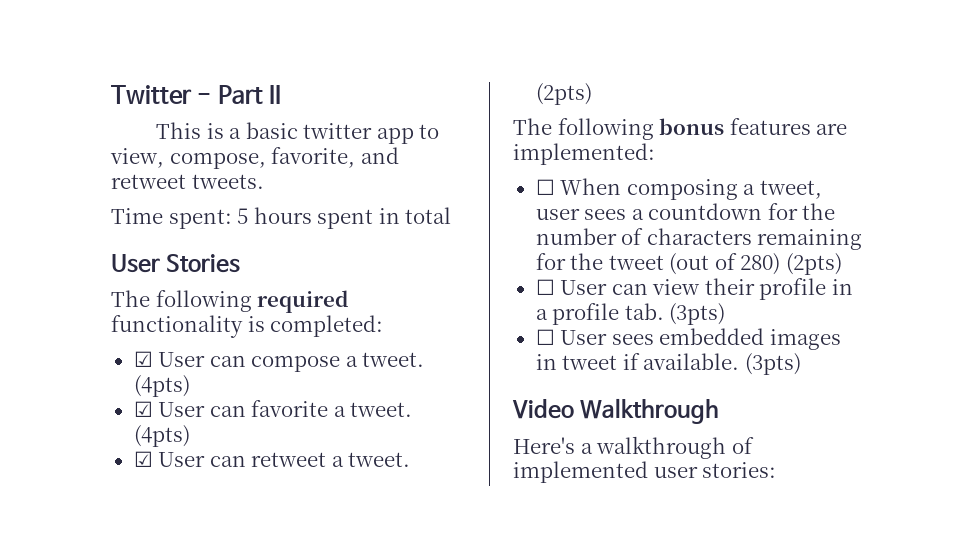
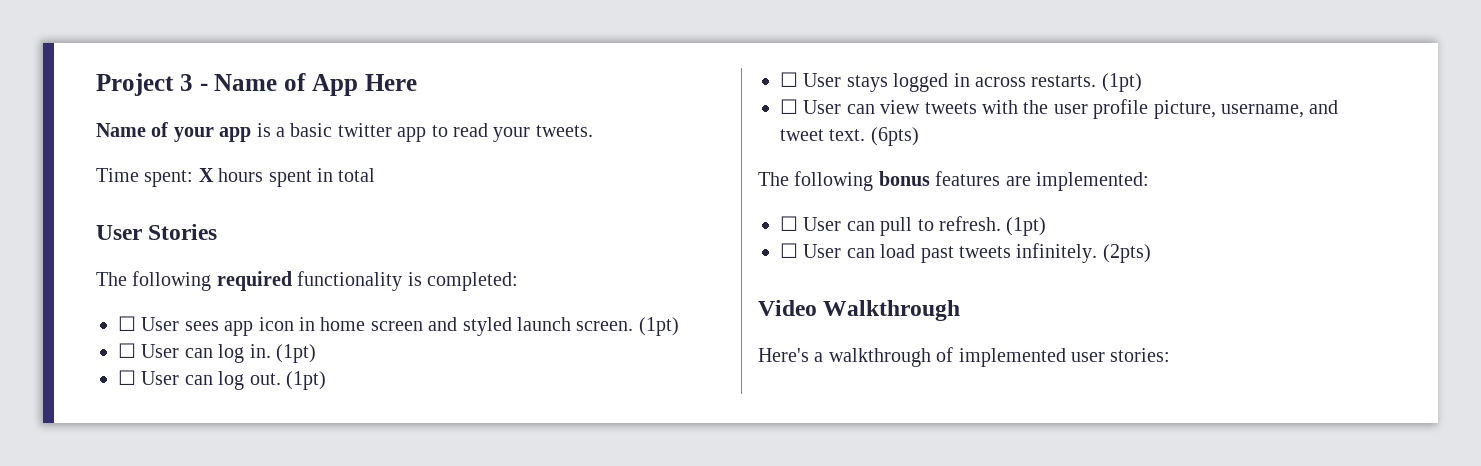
[111,85,282,104] [156,122,202,139] Twitter - Part II // This -> [96,73,417,96] [96,122,252,142] Project 3 - Name of App Here // Name of your app
[110,147,399,169] [111,174,186,189] view, compose, favorite, and retweet -> [453,123,531,142] read your
[237,208,249,224] 5 -> [198,168,214,182] X
[133,351,425,372] [133,375,190,397] [133,400,413,417] [133,425,190,447] [133,451,411,467] [535,83,592,105] ☑ User can compose a tweet. (4pts) // ☑ User can favorite a tweet. (4pts) // ☑ User can retweet a tweet. (2pts) -> [118,316,679,336] [118,343,316,363] [118,370,326,390] [780,72,1142,92] [780,99,1339,119] [780,127,919,146] ☐ User sees app icon in home screen and styled launch screen. (1pt) // ☐ User can log in. (1pt) // ☐ User can log out. (1pt) // ☐ User stays logged in across restarts. (1pt) // ☐ User can view tweets with the user profile picture, username, and tweet text. (6pts)
[560,178,822,200] [535,203,836,220] [535,228,863,250] [535,253,842,275] [535,278,853,300] [535,303,726,325] [535,328,841,350] [535,353,801,375] When composing a tweet, user sees a countdown for the number of characters remaining for the tweet (out of 280) (2pts) // ☐ User can view their profile in a profile tab. (3pts) // ☐ User sees embedded images in tweet if available. (3pts) -> [803,216,1047,236] [780,243,1151,263] User can pull to refresh. (1pt) // ☐ User can load past tweets infinitely. (2pts)

